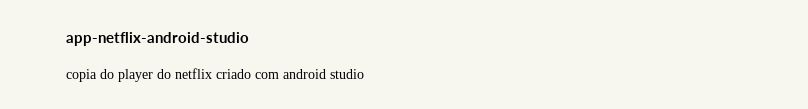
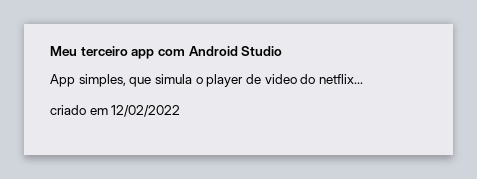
[66,32,249,46] [66,68,364,82] app-netflix-android-studio // copia do player do netflix criado com android studio -> [50,46,283,59] [50,74,363,87] [50,105,181,117] Meu terceiro app com Android Studio // App simples, que simula o player de video do netflix... // criado em 12/02/2022

